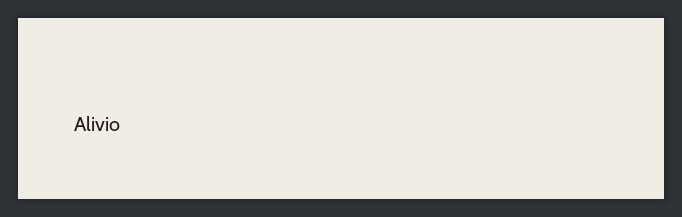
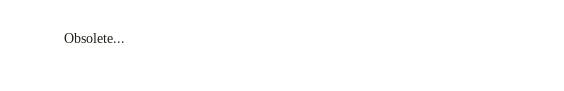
[74,116,120,131] Alivio -> [64,33,125,43] Obsolete...

